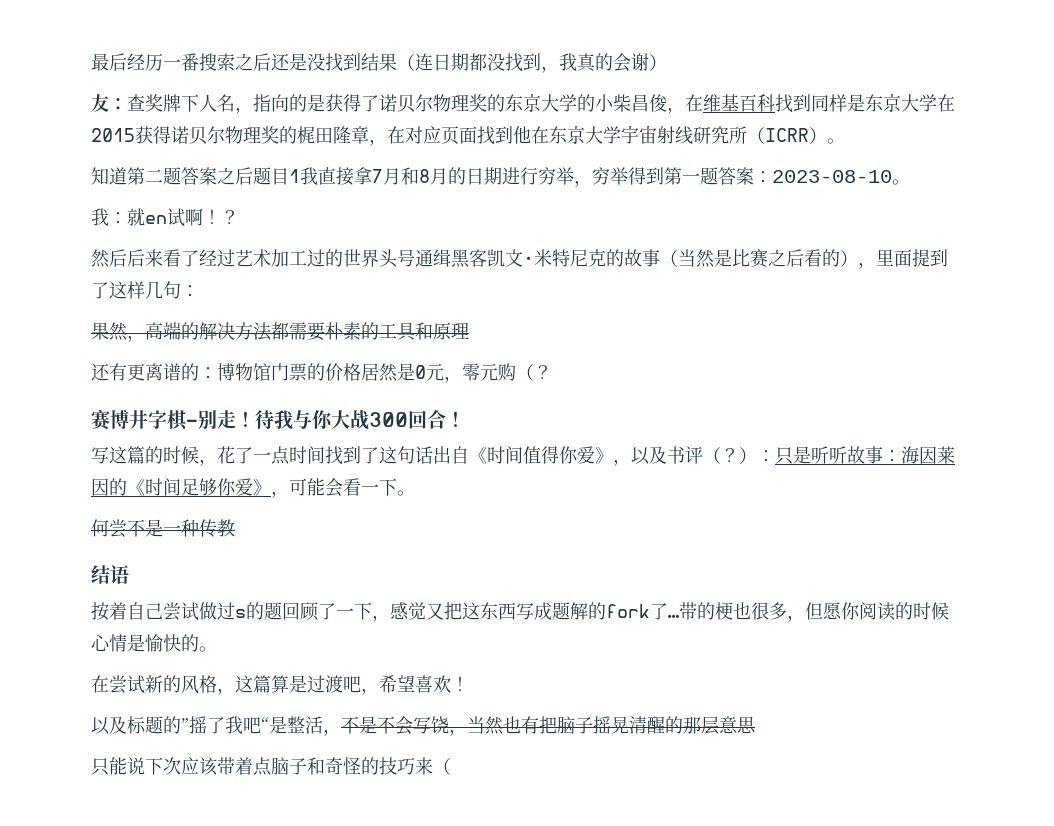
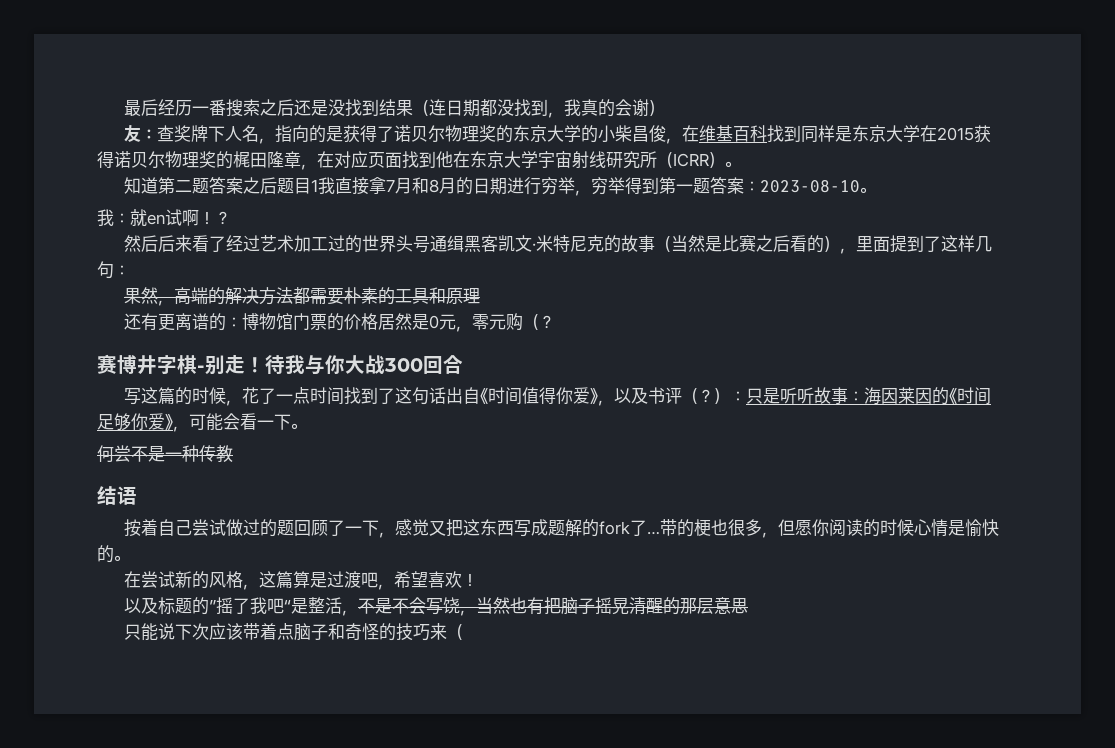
[446,411,465,427] ！ -> (463, 364) none
[235,609,246,618] s -> (260, 527) none

